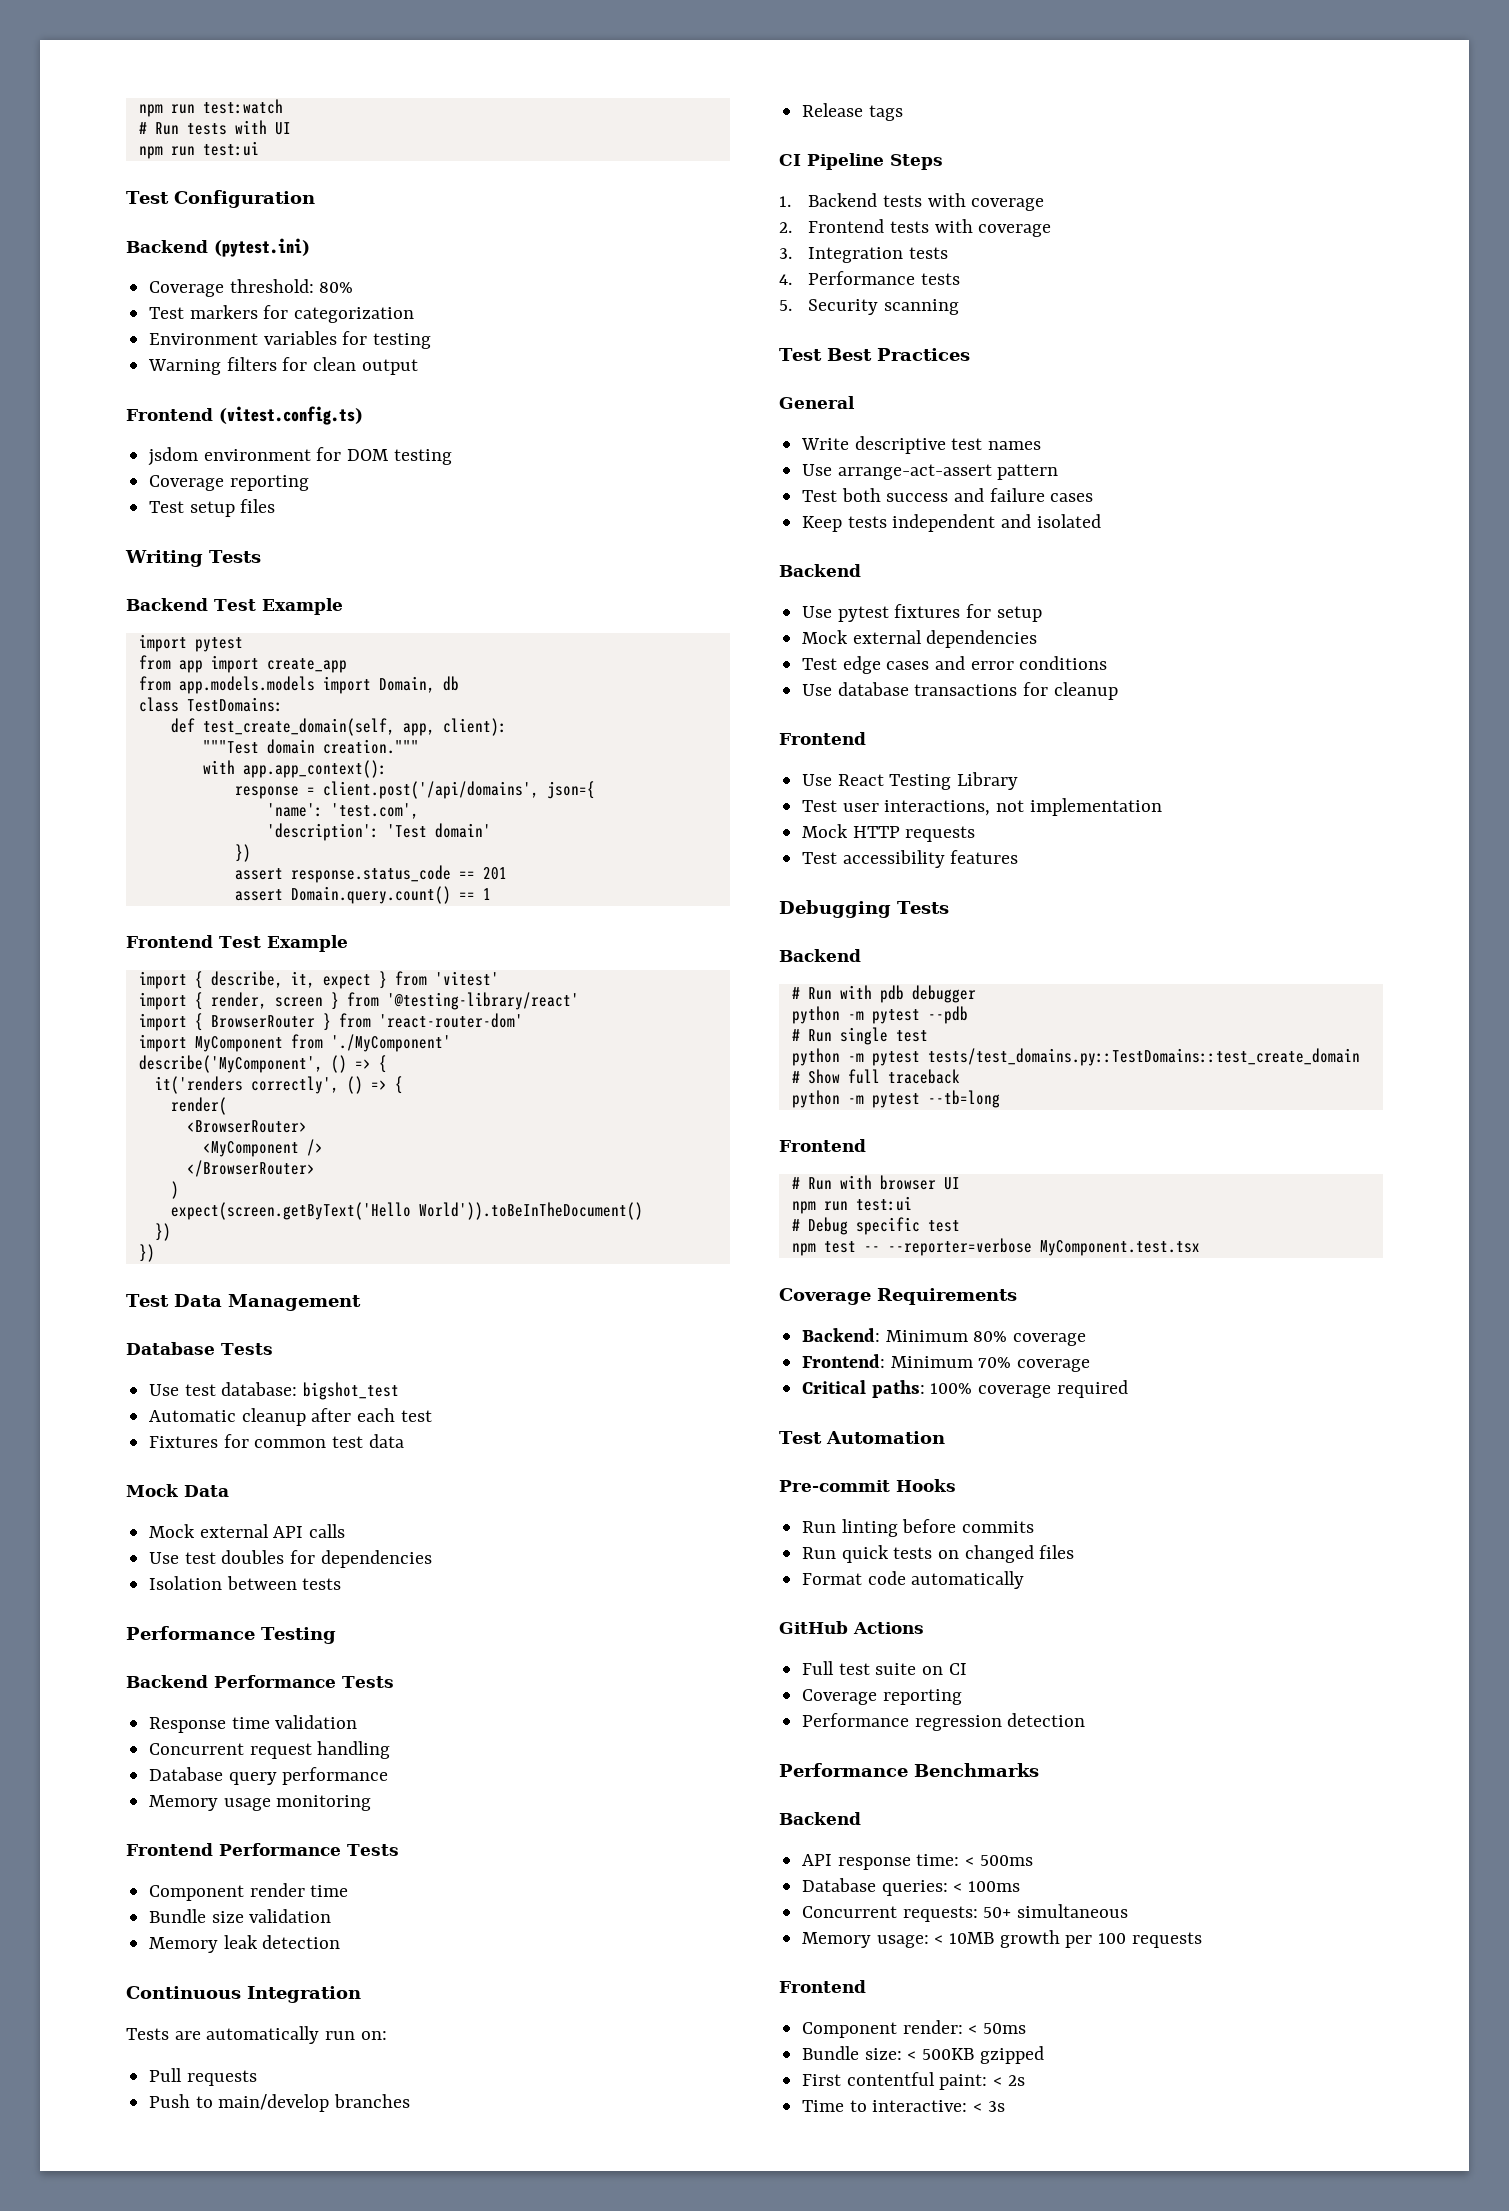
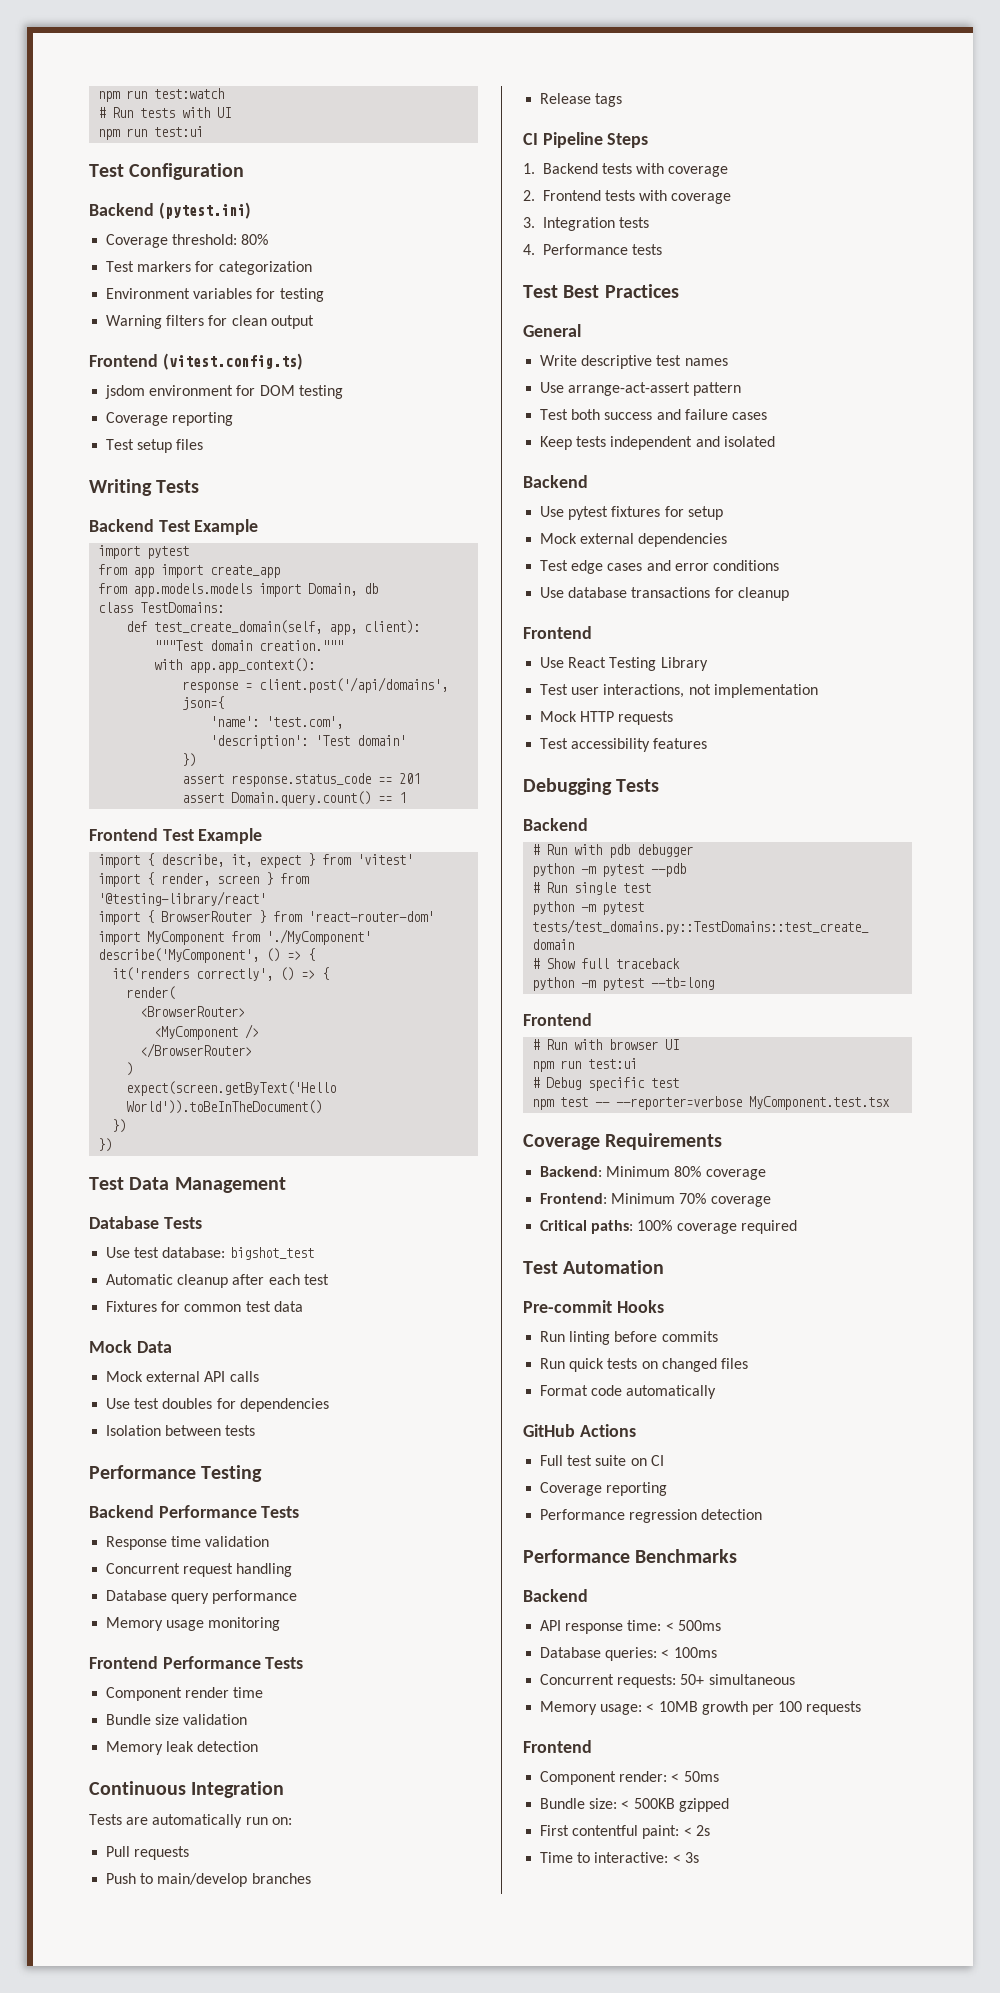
[779,299,959,315] // 5. Security scanning -> (662, 249) none

